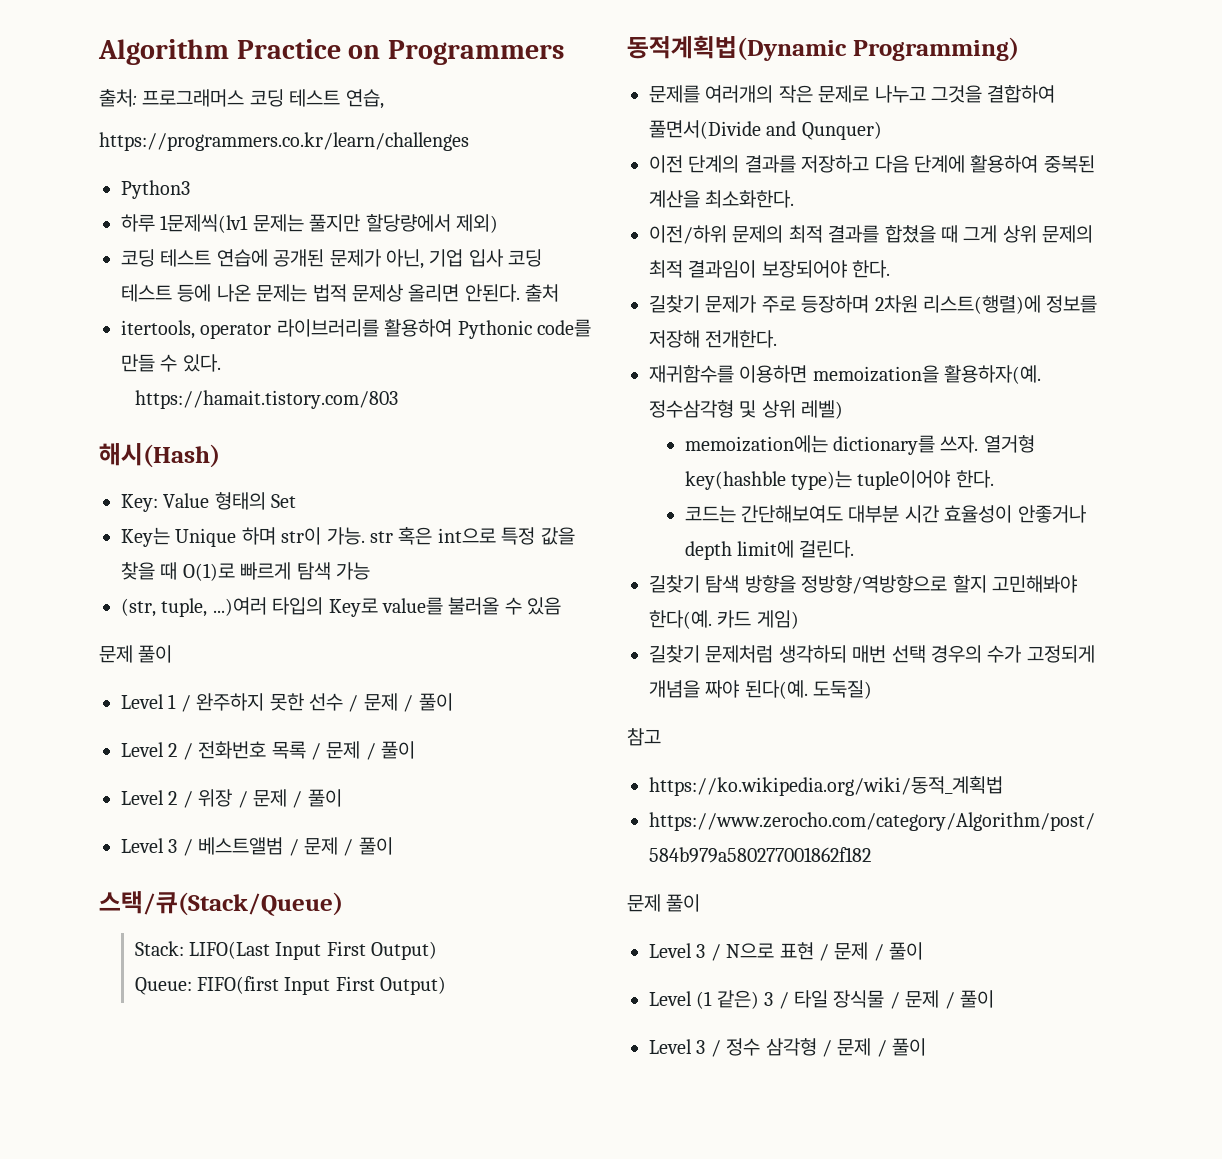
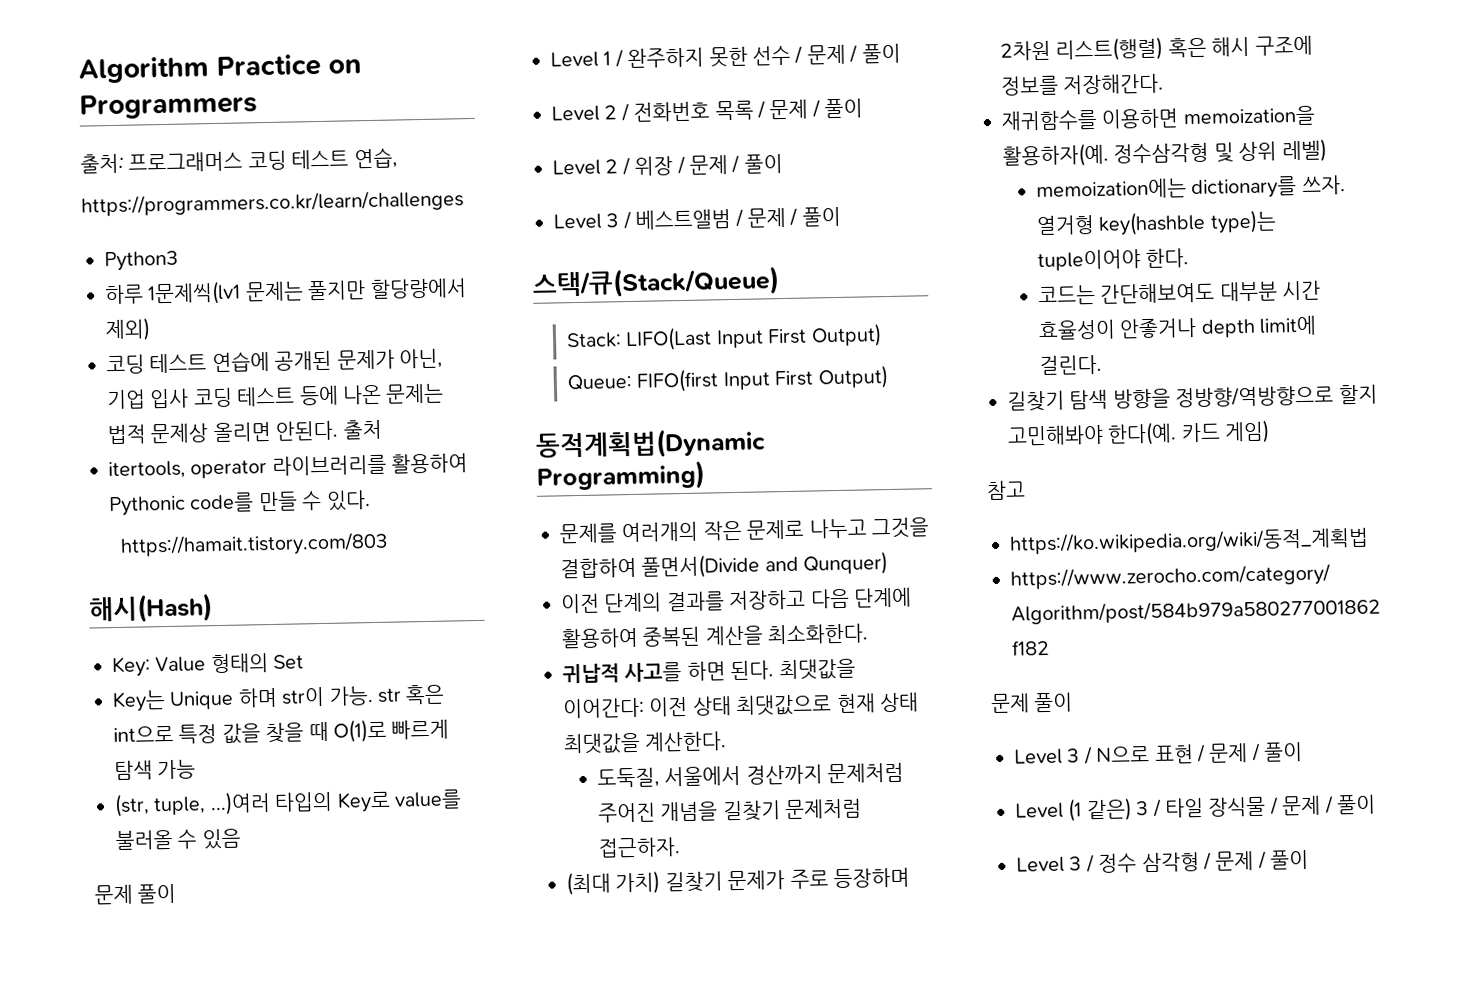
[649,225,1094,244] [649,260,891,278] 이전/하위 문제의 최적 결과를 합쳤을 때 그게 상위 문제의 최적 결과임이 보장되어야 한다. // -> [562,658,856,684] [563,692,919,719] [563,731,728,755] [597,762,905,788] [598,798,863,823] [598,837,682,858] [566,870,661,896] 귀납적 사고를 하면 된다. 최댓값을 이어간다: 이전 상태 최댓값으로 현재 상태 최댓값을 계산한다. // 도둑질, 서울에서 경산까지 문제처럼 주어진 개념을 길찾기 문제처럼 접근하자. // (최대 가치)
[923,295,1098,314] [649,330,778,348] 리스트(행렬)에 정보를 저장해 전개한다. -> [1055,35,1313,62] [1001,73,1165,96] 리스트(행렬) 혹은 해시 구조에 정보를 저장해간다.
[649,645,1095,663] [649,680,873,699] // 길찾기 문제처럼 생각하되 매번 선택 경우의 수가 고정되게 개념을 짜야 된다(예. 도둑질) -> (1271, 431) none

